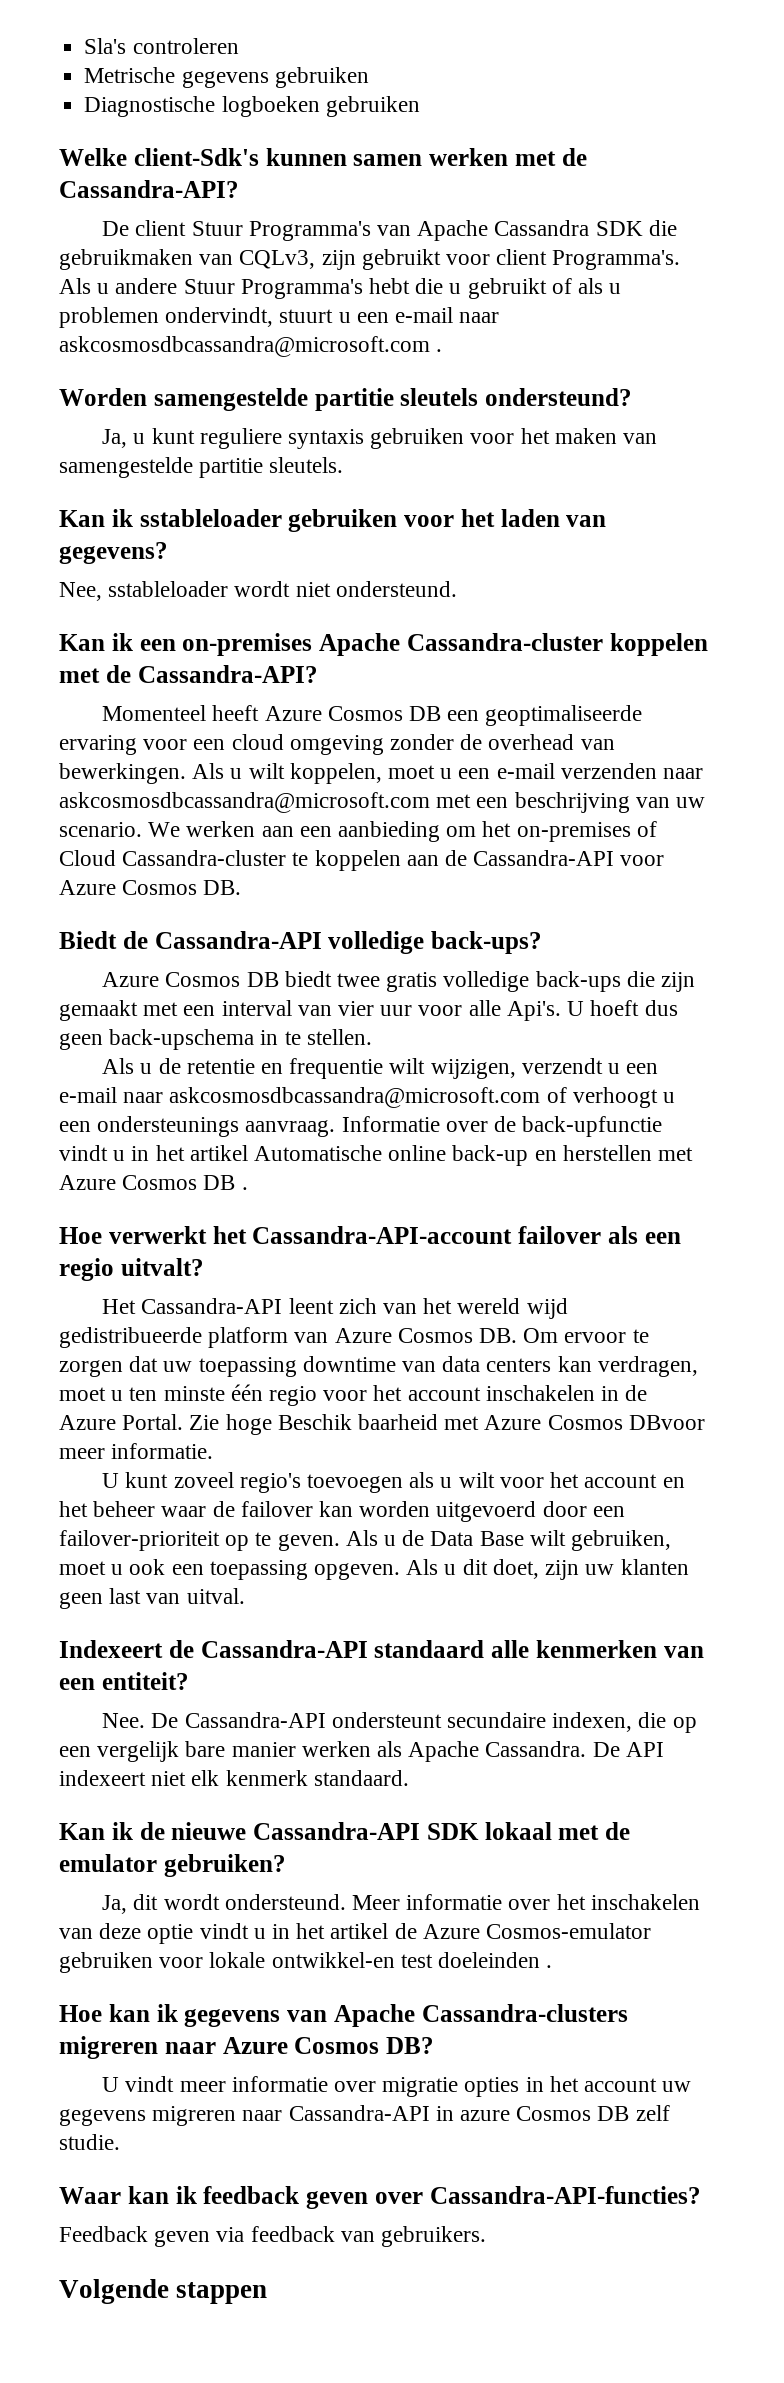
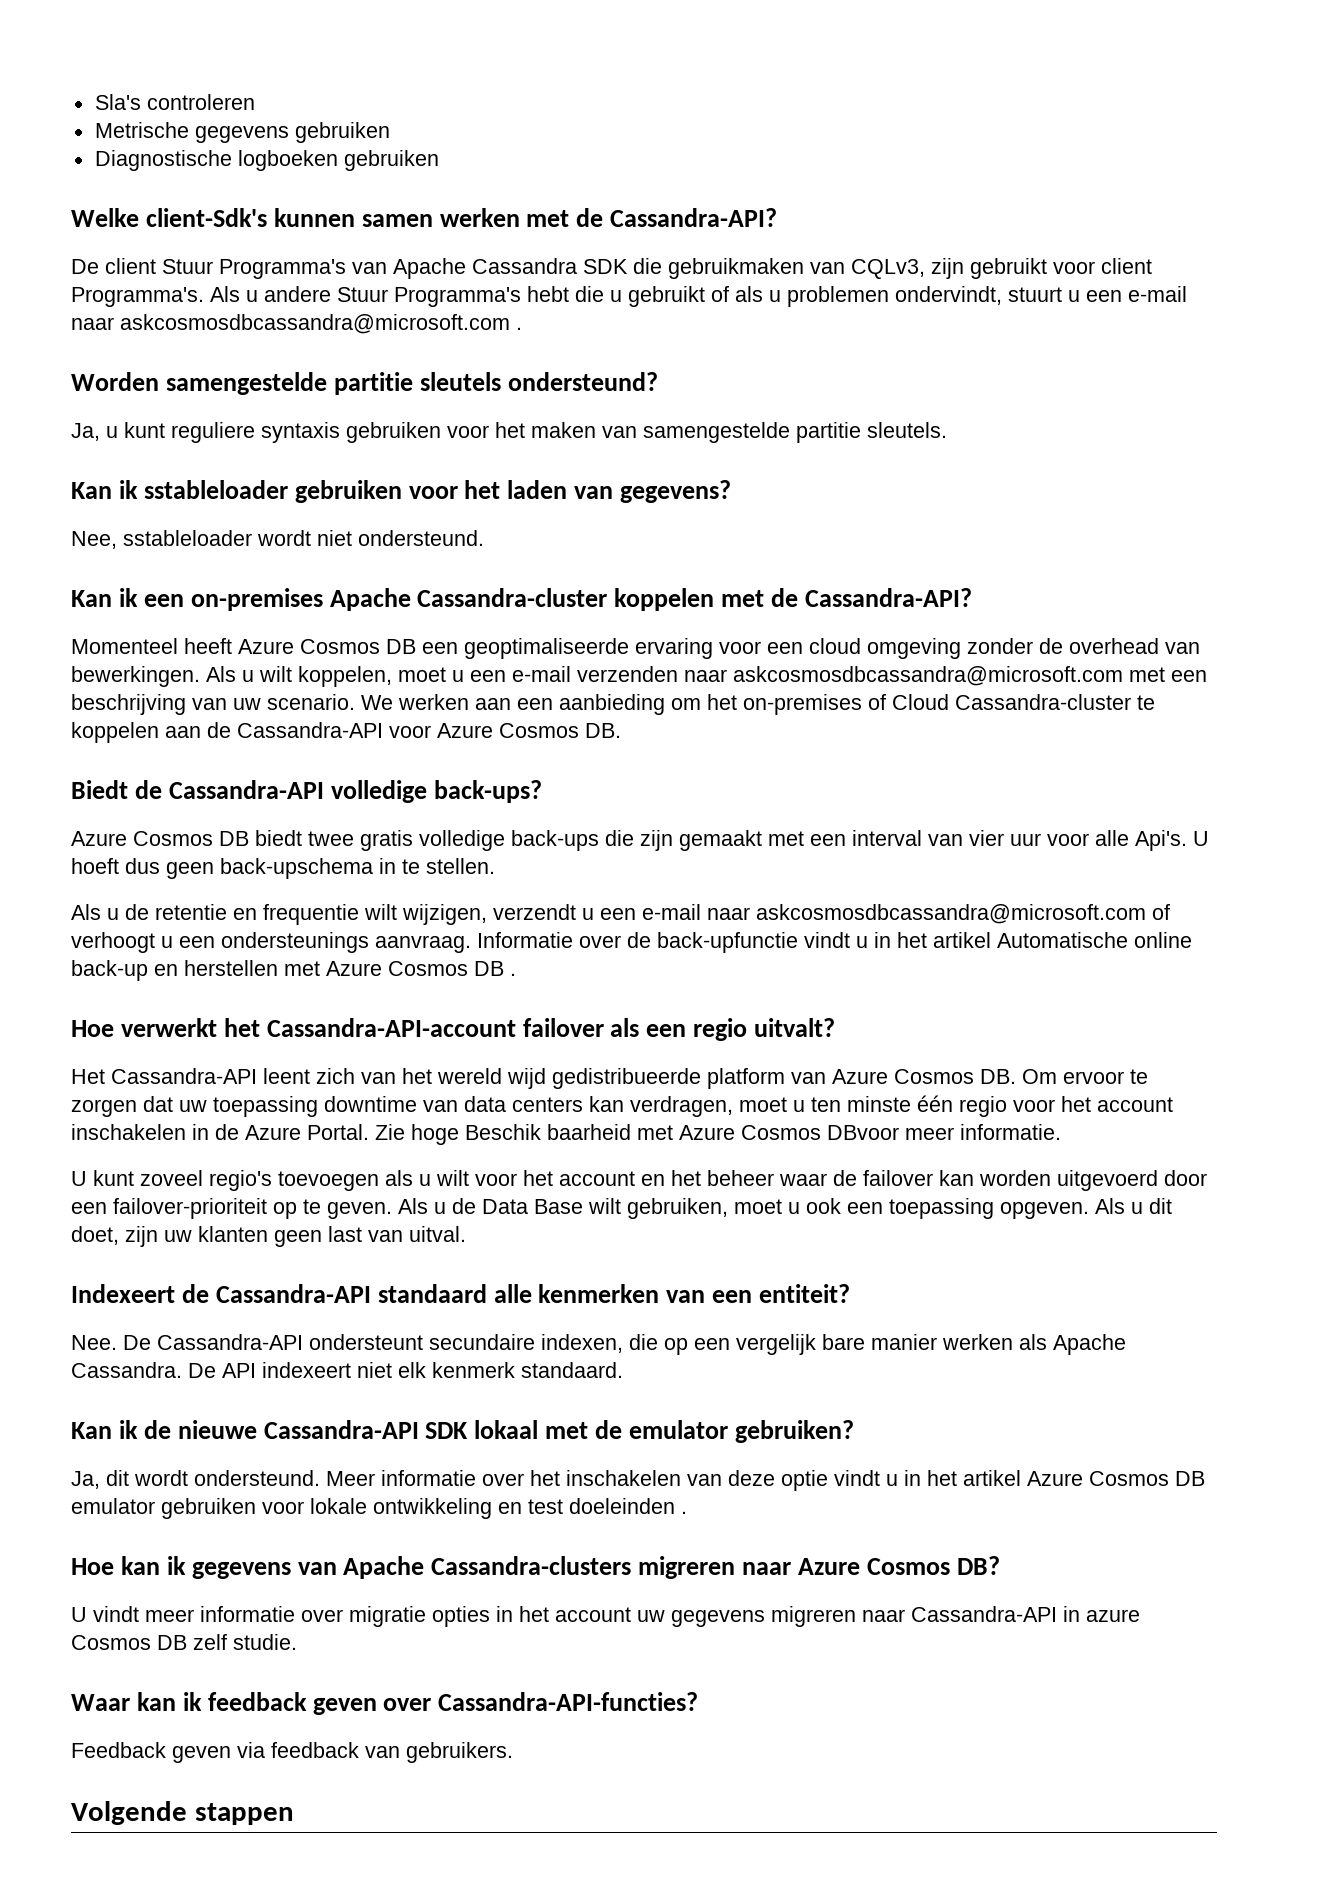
[394,1923,652,1939] de Azure Cosmos-emulator -> [1027,1471,1205,1486] [71,1498,155,1514] Azure Cosmos DB emulator
[271,1952,395,1968] ontwikkel-en -> [373,1498,522,1519] ontwikkeling en

